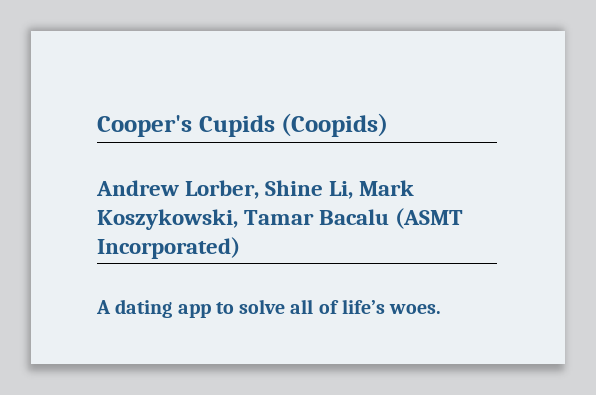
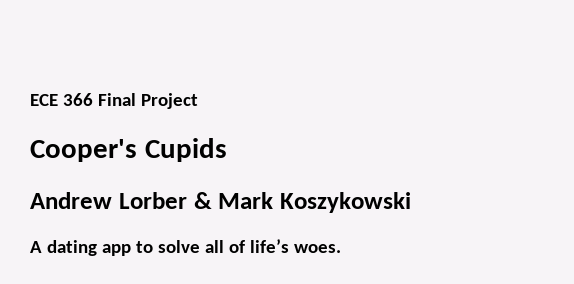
(97, 126) none -> [30,93,198,109] ECE 366 Final Project //
[281,113,389,137] (Coopids) -> (227, 150) none
[185,180,415,199] [97,208,464,230] [97,237,240,259] Lorber, Shine Li, Mark Koszykowski, Tamar Bacalu (ASMT Incorporated) -> [118,192,411,213] Lorber & Mark Koszykowski

